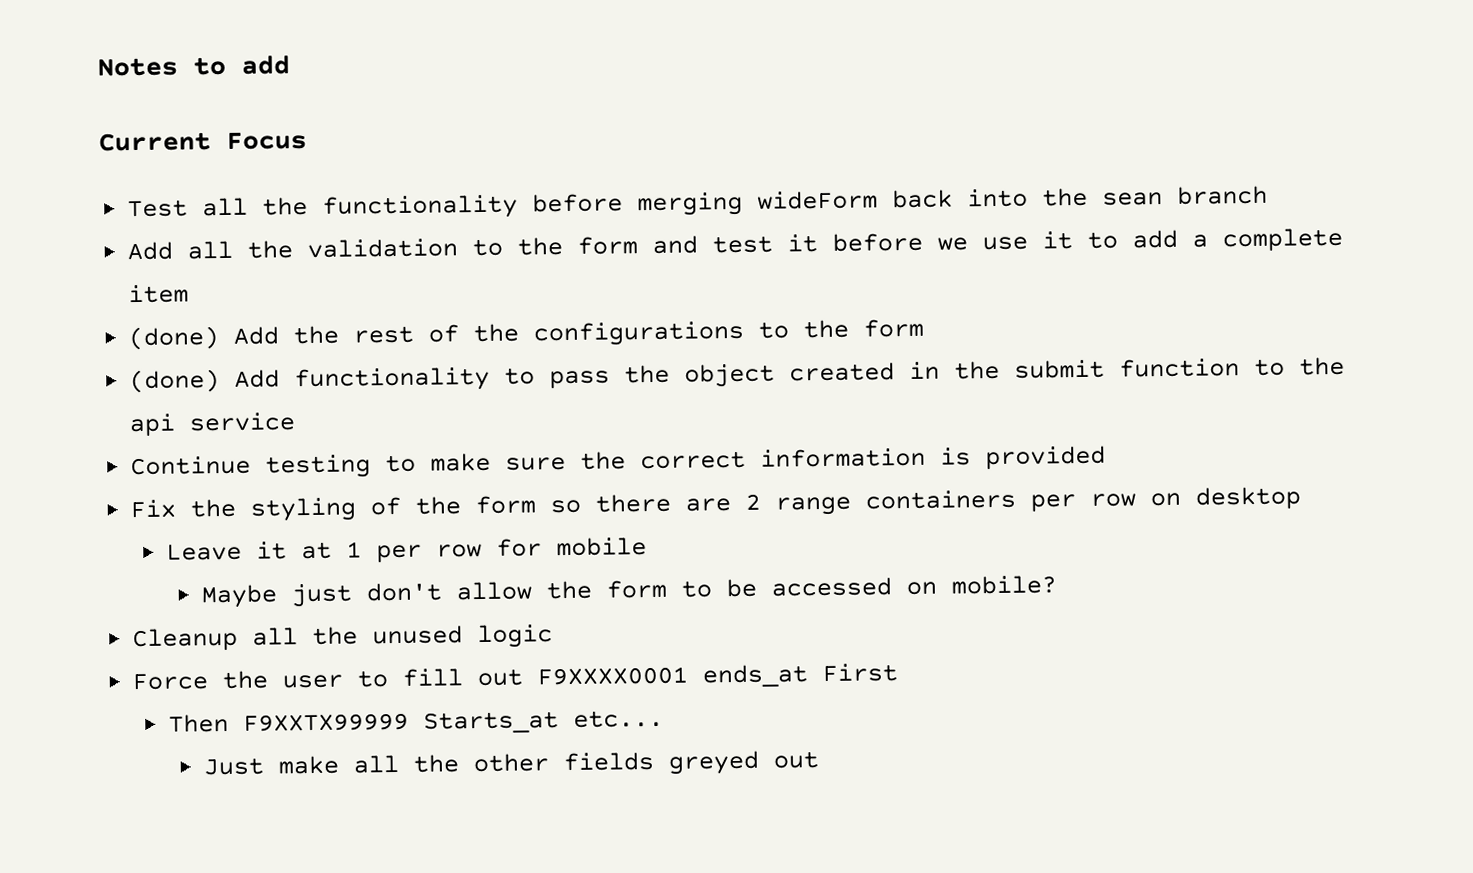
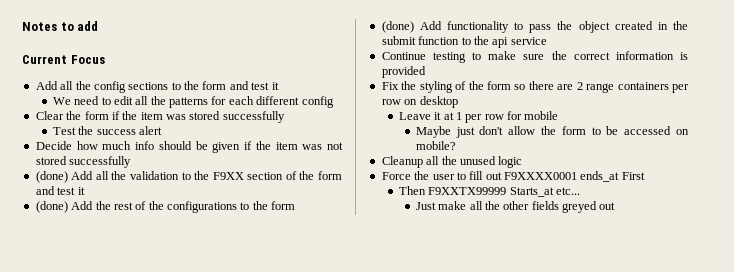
[127,185,1269,220] Test all the functionality before merging wideForm back into the sean branch // -> [35,81,279,93] [52,96,334,108] [35,111,285,123] [52,126,162,135] [35,141,343,153] [35,156,132,168] [35,171,68,183] Add all the config sections to the form and test it // We need to edit all the patterns for each different config // Clear the form if the item was stored successfully // Test the success alert // Decide how much info should be given if the item was not stored successfully // (done)
[577,227,1344,255] [128,284,190,304] form and test it before we use it to add a complete item -> [212,171,342,180] [35,186,85,195] F9XX section of the form and test it

